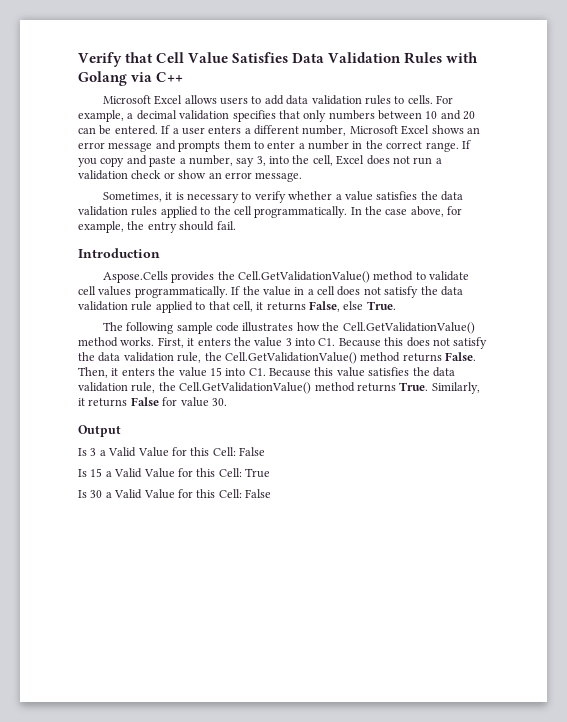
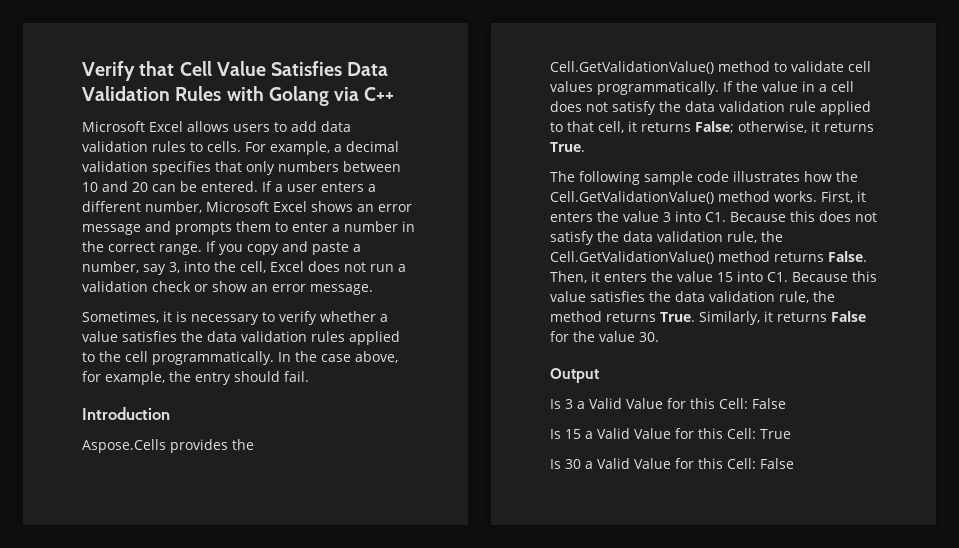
[309,301,364,312] False, else -> [695,121,874,133] False; otherwise, it returns
[179,382,312,394] Cell.GetValidationValue() -> (835, 296) none
(178, 401) none -> [573,331,595,342] the

